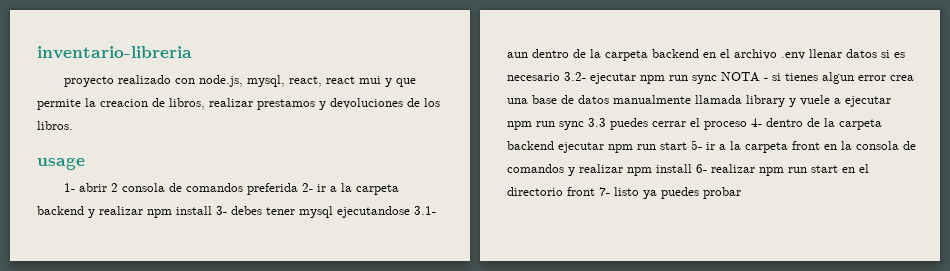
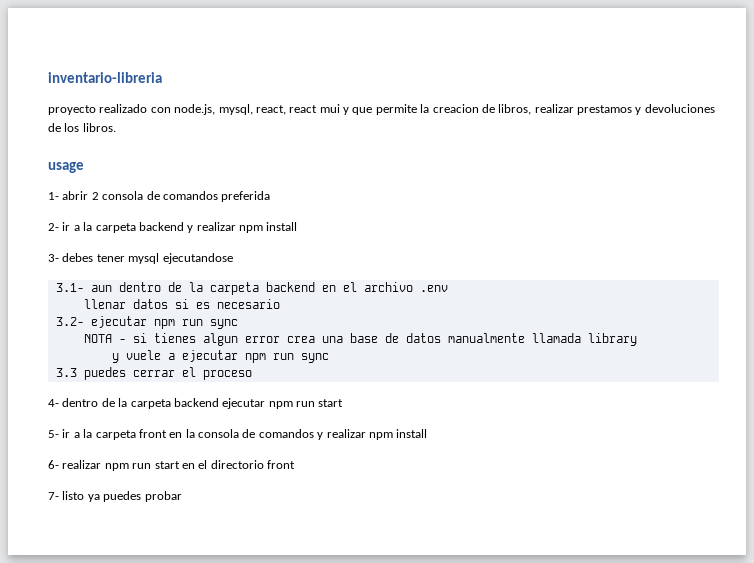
(298, 189) none -> (271, 196) //
(212, 210) none -> (298, 226) //
(410, 212) none -> (233, 258) //
(805, 56) none -> (448, 288) //
(560, 77) none -> (280, 304) //
(717, 79) none -> (238, 324) //
(785, 101) none -> (637, 339) //
(584, 125) none -> (329, 358) //
(747, 125) none -> (252, 375) //
(687, 146) none -> (344, 403) //
(692, 168) none -> (428, 433) //
(595, 191) none -> (295, 464) //

